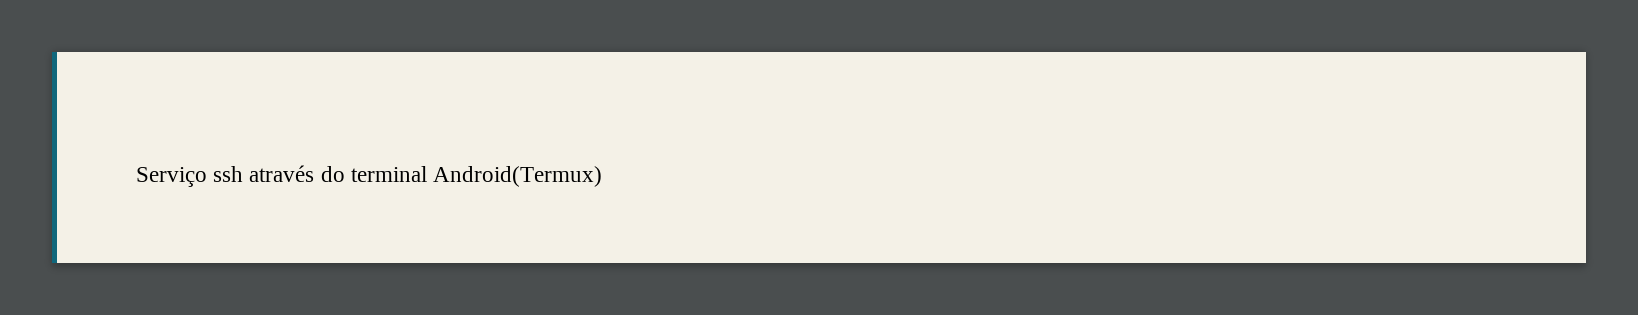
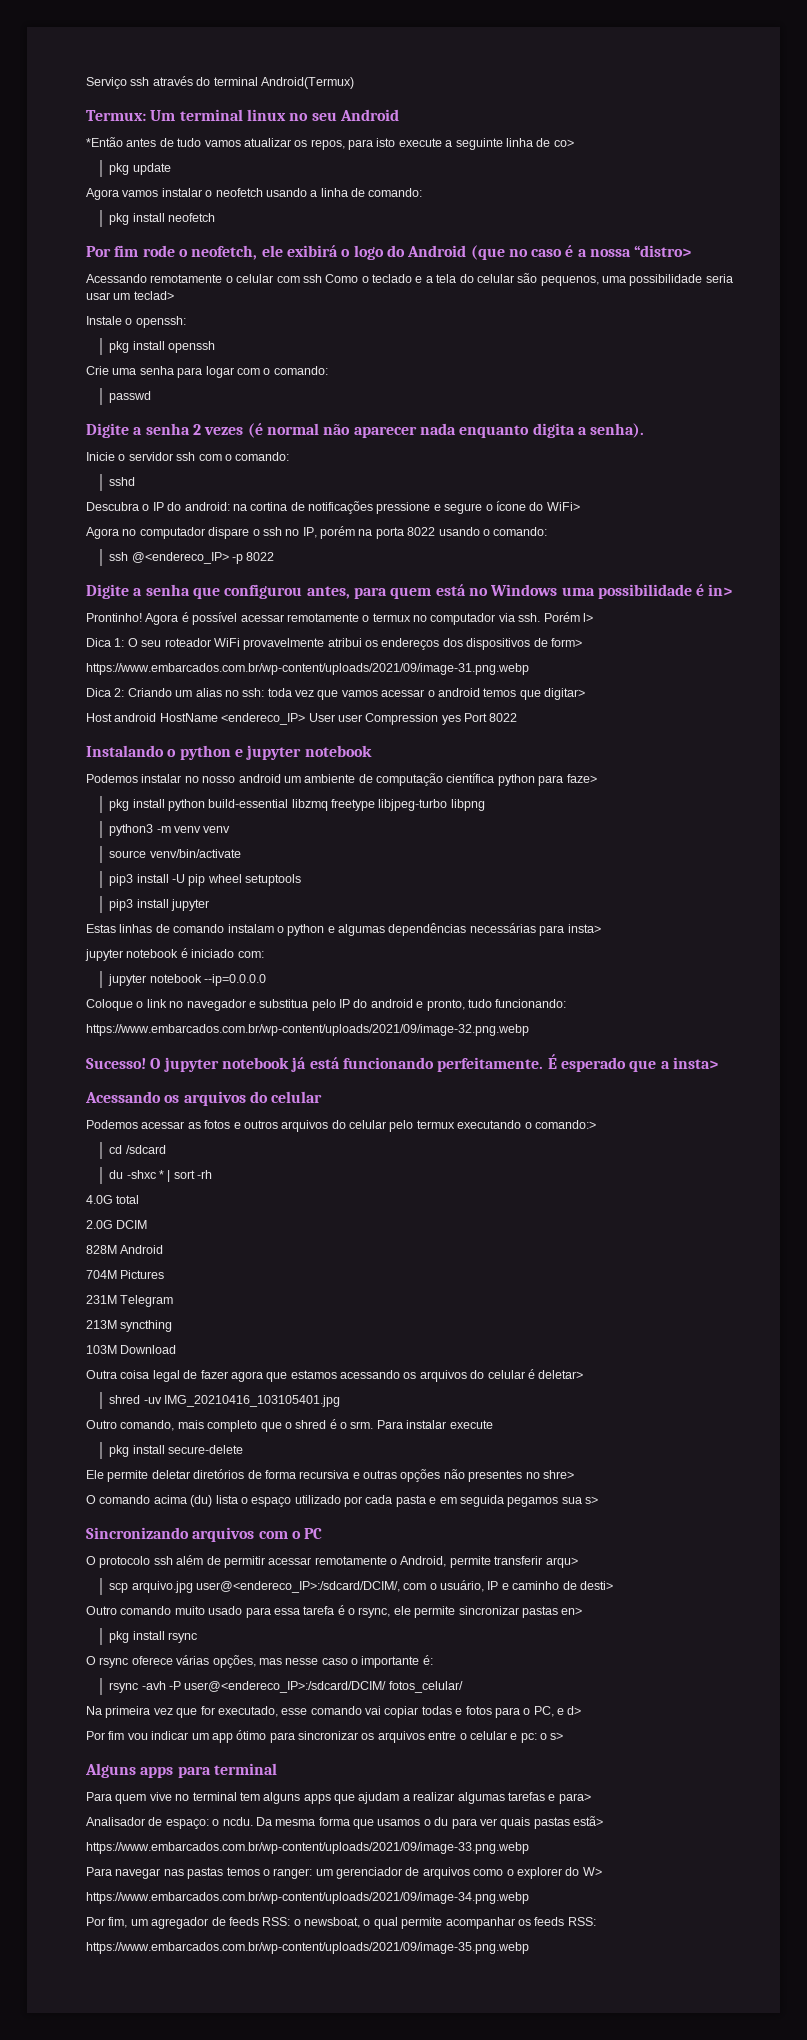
(603, 176) none -> [86,109,399,121] [86,137,574,150] [109,163,171,175] [86,188,423,200] [109,213,215,225] [86,245,692,260] [86,273,733,286] [86,291,174,300] [86,316,186,328] [109,341,215,353] [86,366,328,378] [109,391,152,403] [86,423,645,438] [86,452,290,461] [109,477,136,486] [86,501,580,514] [86,526,548,539] [109,552,275,564] [86,584,733,599] [86,612,593,625] [86,638,582,650] [86,663,529,675] [86,688,585,700] [86,713,518,725] [86,745,372,760] [86,773,597,786] [109,799,485,811] [109,824,231,836] [109,849,241,858] [109,874,302,886] [109,899,209,911] [86,923,601,936] [85,948,264,961] [108,974,266,986] [86,999,567,1011] [86,1024,529,1036] [86,1054,718,1072] [85,1091,323,1106] [86,1120,596,1132] [109,1145,166,1154] [109,1170,213,1182] [86,1195,140,1204] [86,1220,148,1229] [86,1245,164,1254] [86,1270,165,1279] [86,1295,174,1307] [86,1320,173,1332] [86,1345,177,1354] [86,1369,584,1382] [109,1395,340,1407] [86,1419,493,1432] [109,1445,243,1457] [86,1469,574,1482] [86,1495,598,1507] [86,1527,323,1542] [86,1555,578,1568] [109,1580,613,1593] [86,1605,583,1618] [109,1631,197,1643] [86,1655,433,1668] [109,1681,463,1693] [86,1706,582,1718] [86,1730,564,1743] [85,1763,277,1778] [86,1792,591,1804] [86,1816,603,1829] [86,1842,529,1854] [86,1867,602,1879] [86,1892,529,1904] [86,1917,596,1929] [86,1942,529,1954] // Termux: Um terminal linux no seu Android // *Então antes de tudo vamos atualizar os repos, para isto execute a seguinte linha de co> // pkg update // Agora vamos instalar o neofetch usando a linha de comando: // pkg install neofetch // Por fim rode o neofetch, ele exibirá o logo do Android (que no caso é a nossa “distro> // Acessando remotamente o celular com ssh Como o teclado e a tela do celular são pequenos, uma possibilidade seria usar um teclad> // Instale o openssh: // pkg install openssh // Crie uma senha para logar com o comando: // passwd // Digite a senha 2 vezes (é normal não aparecer nada enquanto digita a senha). // Inicie o servidor ssh com o comando: // sshd // Descubra o IP do android: na cortina de notificações pressione e segure o ícone do WiFi> // Agora no computador dispare o ssh no IP, porém na porta 8022 usando o comando: // ssh @<endereco_IP> -p 8022 // Digite a senha que configurou antes, para quem está no Windows uma possibilidade é in> // Prontinho! Agora é possível acessar remotamente o termux no computador via ssh. Porém l> // Dica 1: O seu roteador WiFi provavelmente atribui os endereços dos dispositivos de form> // https://www.embarcados.com.br/wp-content/uploads/2021/09/image-31.png.webp // Dica 2: Criando um alias no ssh: toda vez que vamos acessar o android temos que digitar> // Host android HostName <endereco_IP> User user Compression yes Port 8022 // Instalando o python e jupyter notebook // Podemos instalar no nosso android um ambiente de computação científica python para faze> // pkg install python build-essential libzmq freetype libjpeg-turbo libpng // python3 -m venv venv // source venv/bin/activate // pip3 install -U pip wheel setuptools // pip3 install jupyter // Estas linhas de comando instalam o python e algumas dependências necessárias para insta> // jupyter notebook é iniciado com: // jupyter notebook --ip=0.0.0.0 // Coloque o link no navegador e substitua pelo IP do android e pronto, tudo funcionando: // https://www.embarcados.com.br/wp-content/uploads/2021/09/image-32.png.webp // Sucesso! O jupyter notebook já está funcionando perfeitamente. É esperado que a insta> // Acessando os arquivos do celular // Podemos acessar as fotos e outros arquivos do celular pelo termux executando o comando:> // cd /sdcard // du -shxc * | sort -rh // 4.0G total // 2.0G DCIM // 828M Android // 704M Pictures // 231M Telegram // 213M syncthing // 103M Download // Outra coisa legal de fazer agora que estamos acessando os arquivos do celular é deletar> // shred -uv IMG_20210416_103105401.jpg // Outro comando, mais completo que o shred é o srm. Para instalar execute // pkg install secure-delete // Ele permite deletar diretórios de forma recursiva e outras opções não presentes no shre> // O comando acima (du) lista o espaço utilizado por cada pasta e em seguida pegamos sua s> // Sincronizando arquivos com o PC // O protocolo ssh além de permitir acessar remotamente o Android, permite transferir arqu> // scp arquivo.jpg user@<endereco_IP>:/sdcard/DCIM/, com o usuário, IP e caminho de desti> // Outro comando muito usado para essa tarefa é o rsync, ele permite sincronizar pastas en> // pkg install rsync // O rsync oferece várias opções, mas nesse caso o importante é: // rsync -avh -P user@<endereco_IP>:/sdcard/DCIM/ fotos_celular/ // Na primeira vez que for executado, esse comando vai copiar todas e fotos para o PC, e d> // Por fim vou indicar um app ótimo para sincronizar os arquivos entre o celular e pc: o s> // Alguns apps para terminal // Para quem vive no terminal tem alguns apps que ajudam a realizar algumas tarefas e para> // Analisador de espaço: o ncdu. Da mesma forma que usamos o du para ver quais pastas estã> // https://www.embarcados.com.br/wp-content/uploads/2021/09/image-33.png.webp // Para navegar nas pastas temos o ranger: um gerenciador de arquivos como o explorer do W> // https://www.embarcados.com.br/wp-content/uploads/2021/09/image-34.png.webp // Por fim, um agregador de feeds RSS: o newsboat, o qual permite acompanhar os feeds RSS: // https://www.embarcados.com.br/wp-content/uploads/2021/09/image-35.png.webp

